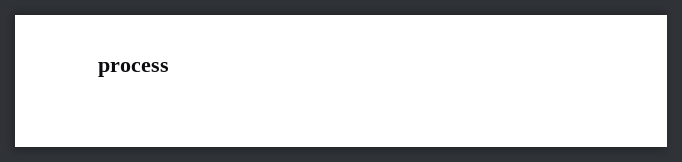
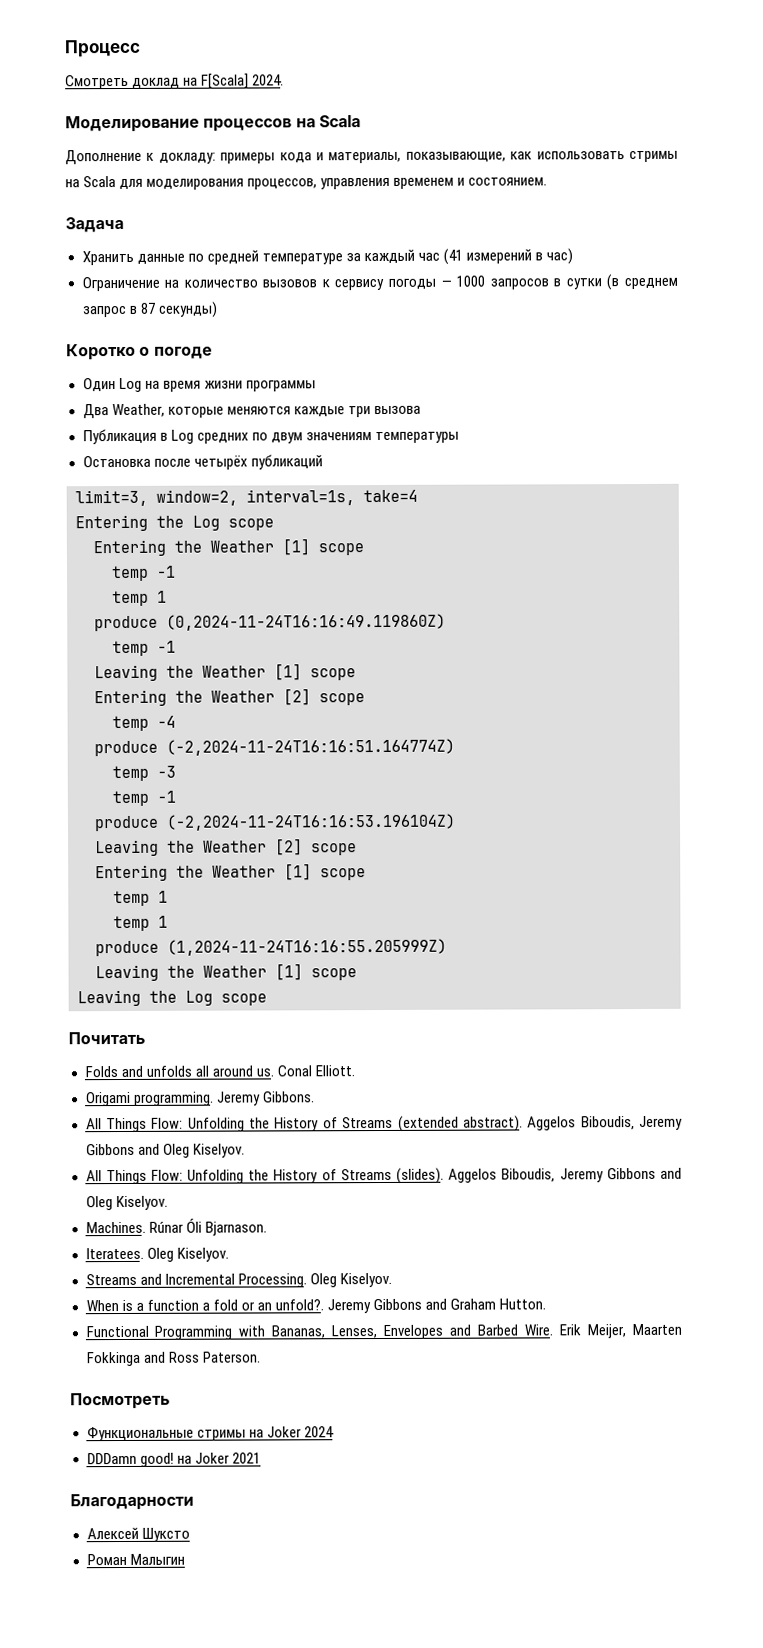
[98,62,169,77] process -> [64,39,141,58] [65,73,285,90] [65,115,361,133] [65,149,678,165] [65,176,548,190] [65,216,124,233] [81,248,574,266] [81,274,679,292] [82,301,218,318] [66,343,213,361] [82,377,316,393] [82,403,421,419] [82,428,459,445] [82,454,323,470] [75,489,418,507] [75,514,274,532] [93,538,364,557] [112,565,176,582] [112,590,167,607] [94,613,446,632] [112,640,176,657] [94,663,356,682] [94,688,365,707] [112,715,176,732] [94,738,455,757] [112,765,176,782] [112,790,176,807] [94,813,456,832] [95,838,357,857] [95,863,366,882] [113,890,168,907] [113,915,168,932] [95,938,447,957] [95,963,357,982] [77,989,267,1007] [68,1031,145,1045] [84,1065,355,1078] [85,1091,315,1107] [85,1115,683,1133] [85,1143,245,1158] [85,1167,682,1185] [85,1195,168,1211] [85,1218,267,1236] [85,1247,229,1262] [85,1272,392,1288] [85,1298,547,1314] [85,1323,682,1340] [86,1351,261,1367] [70,1392,170,1410] [86,1426,334,1442] [86,1452,261,1467] [70,1493,194,1511] [86,1526,190,1542] [86,1553,185,1566] Процесс // Смотреть доклад на F[Scala] 2024. // Моделирование процессов на Scala // Дополнение к докладу: примеры кода и материалы, показывающие, как использовать стримы на Scala для моделирования процессов, управления временем и состоянием. // Задача // Хранить данные по средней температуре за каждый час (41 измерений в час) // Ограничение на количество вызовов к сервису погоды — 1000 запросов в сутки (в среднем запрос в 87 секунды) // Коротко о погоде // Один Log на время жизни программы // Два Weather, которые меняются каждые три вызова // Публикация в Log средних по двум значениям температуры // Остановка после четырёх публикаций // limit=3, window=2, interval=1s, take=4 // Entering the Log scope // Entering the Weather [1] scope // temp -1 // temp 1 // produce (0,2024-11-24T16:16:49.119860Z) // temp -1 // Leaving the Weather [1] scope // Entering the Weather [2] scope // temp -4 // produce (-2,2024-11-24T16:16:51.164774Z) // temp -3 // temp -1 // produce (-2,2024-11-24T16:16:53.196104Z) // Leaving the Weather [2] scope // Entering the Weather [1] scope // temp 1 // temp 1 // produce (1,2024-11-24T16:16:55.205999Z) // Leaving the Weather [1] scope // Leaving the Log scope // Почитать // Folds and unfolds all around us. Conal Elliott. // Origami programming. Jeremy Gibbons. // All Things Flow: Unfolding the History of Streams (extended abstract). Aggelos Biboudis‚ Jeremy Gibbons and Oleg Kiselyov. // All Things Flow: Unfolding the History of Streams (slides). Aggelos Biboudis‚ Jeremy Gibbons and Oleg Kiselyov. // Machines. Rúnar Óli Bjarnason. // Iteratees. Oleg Kiselyov. // Streams and Incremental Processing. Oleg Kiselyov. // When is a function a fold or an unfold?. Jeremy Gibbons and Graham Hutton. // Functional Programming with Bananas, Lenses, Envelopes and Barbed Wire. Erik Meijer, Maarten Fokkinga and Ross Paterson. // Посмотреть // Функциональные стримы на Joker 2024 // DDDamn good! на Joker 2021 // Благодарности // Алексей Шуксто // Роман Малыгин

